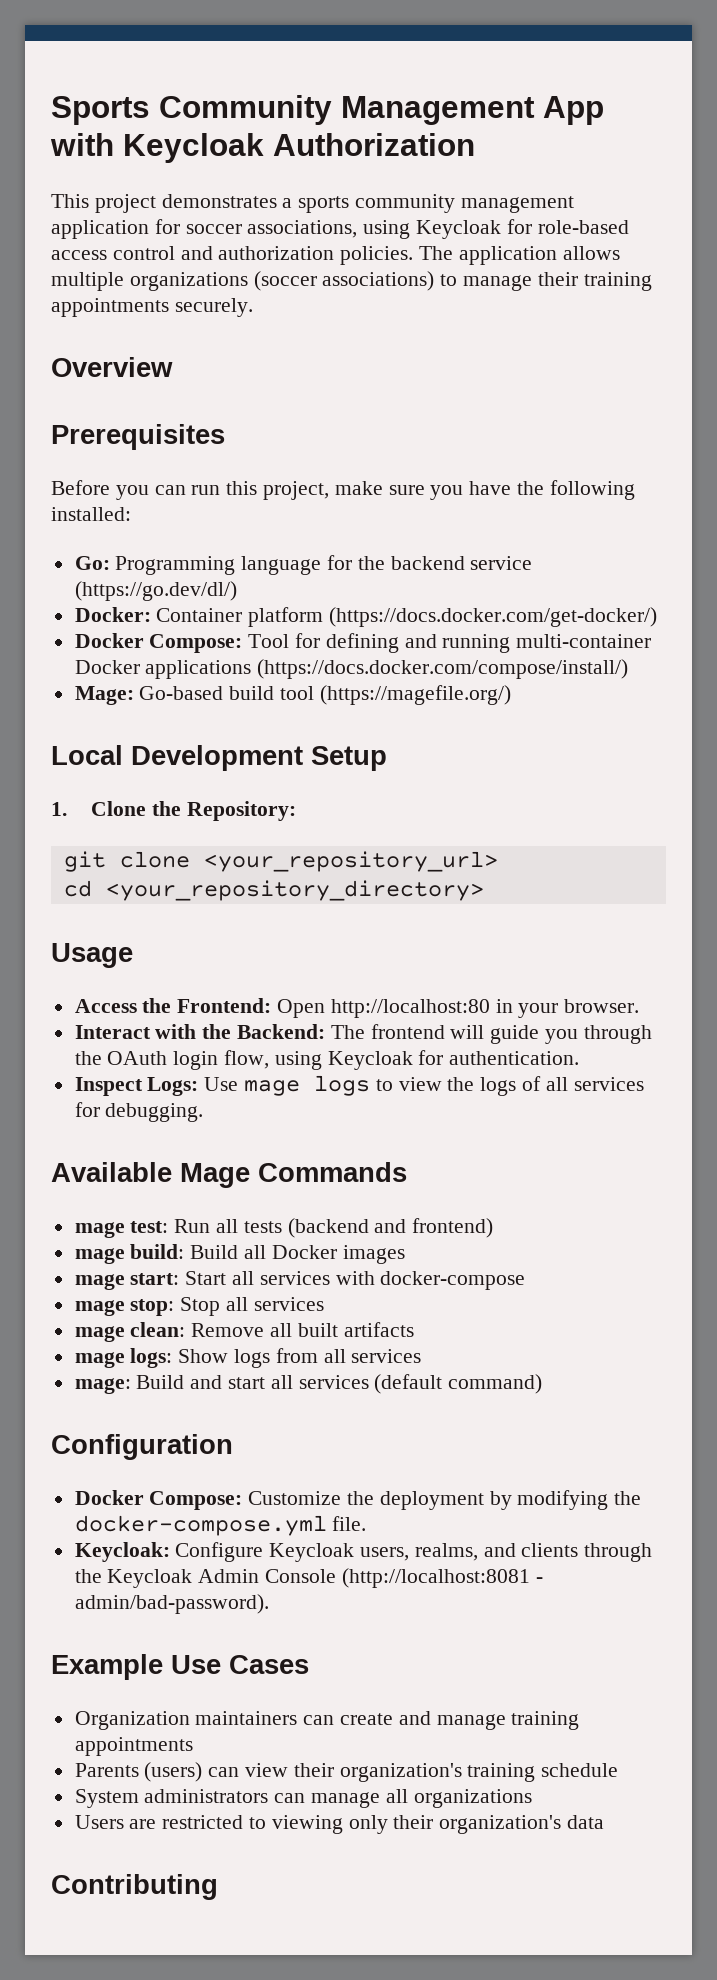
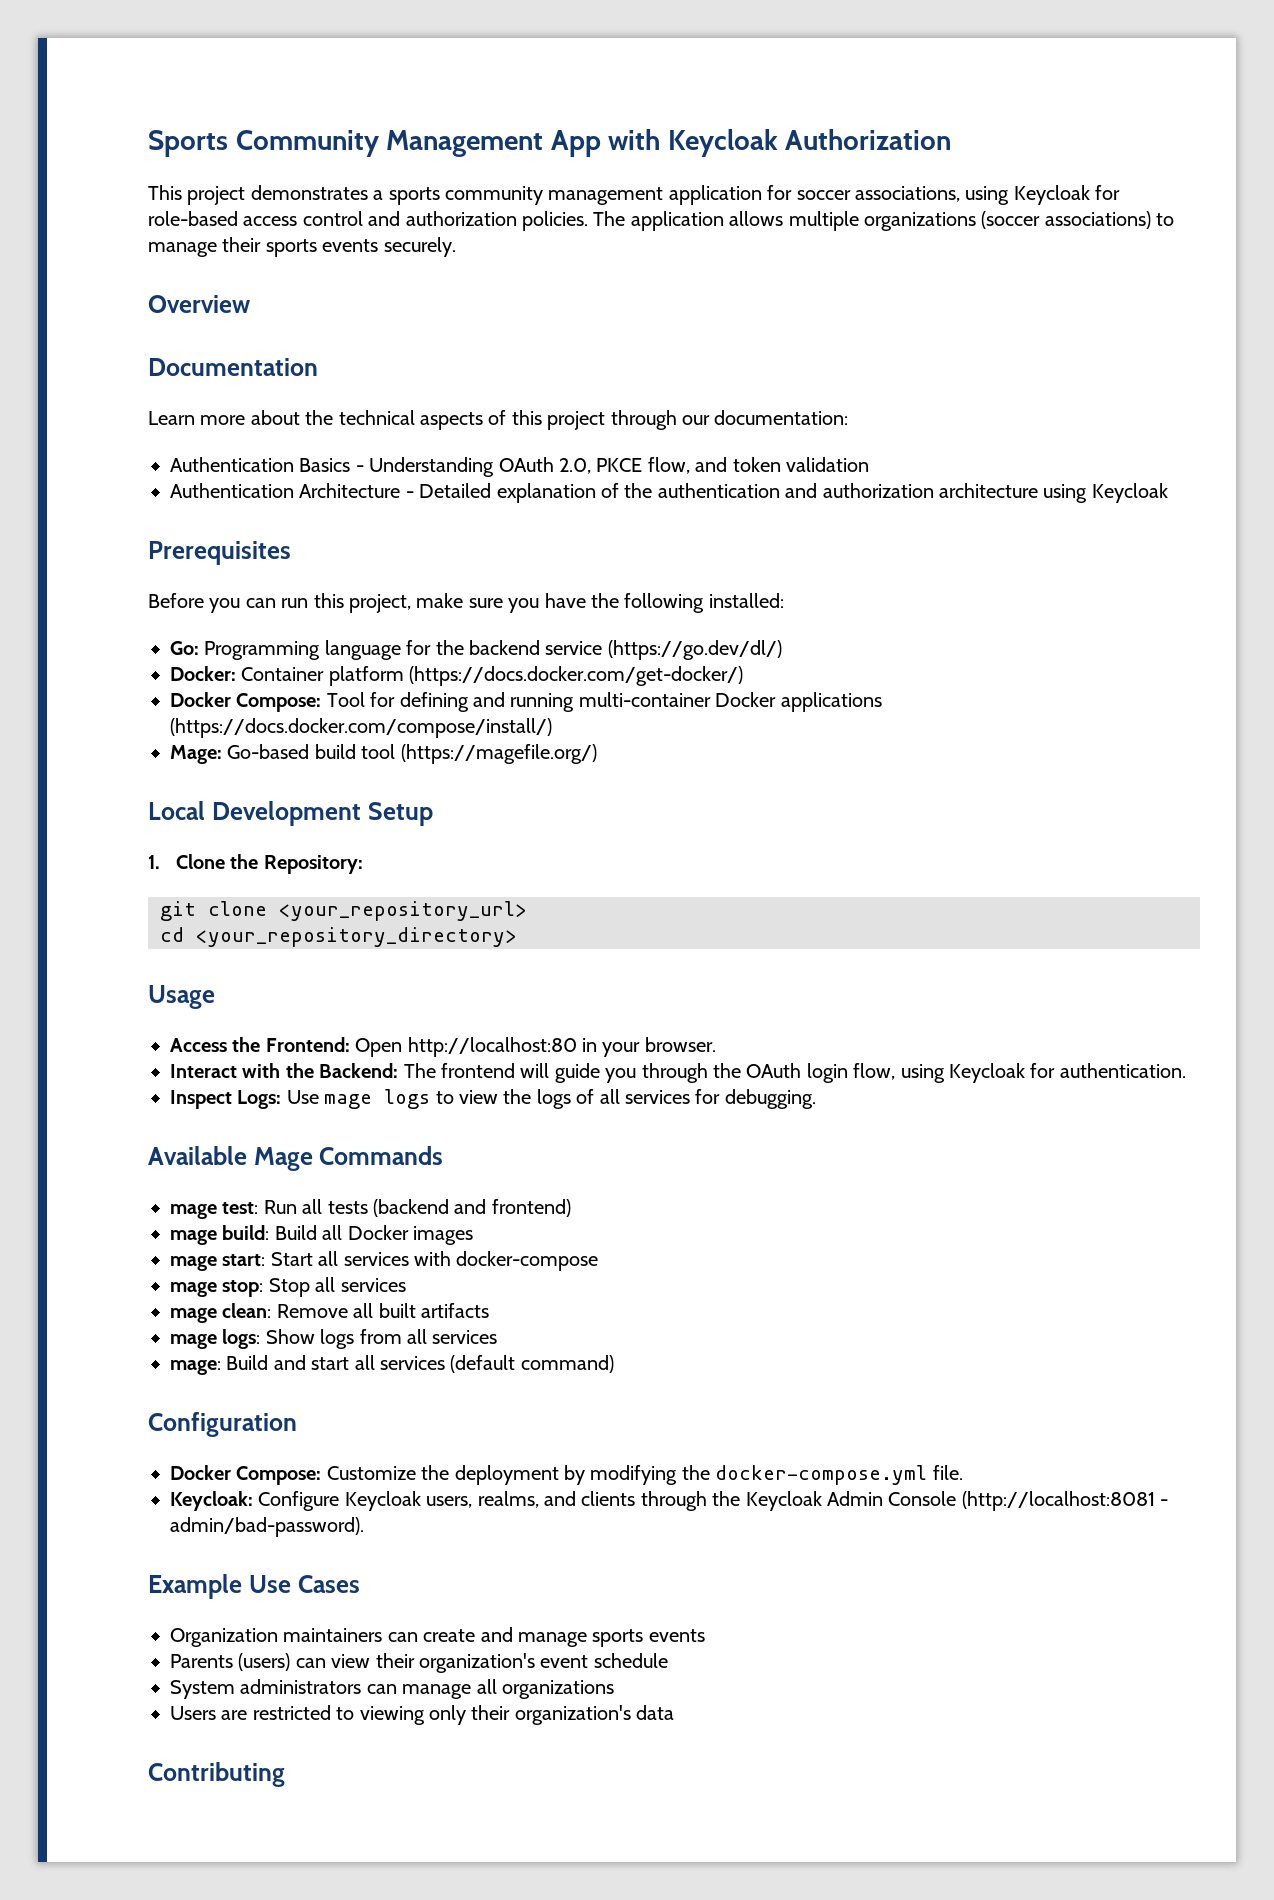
[583,272,652,291] [51,298,169,317] training appointments -> [265,239,379,257] sports events
(173, 367) none -> [148,358,318,376] [148,410,849,430] [170,457,869,477] [170,483,1168,503] // Documentation // Learn more about the technical aspects of this project through our documentation: // Authentication Basics - Understanding OAuth 2.0, PKCE flow, and token validation // Authentication Architecture - Detailed explanation of the authentication and authorization architecture using Keycloak
[511,1711,580,1730] [74,1737,193,1756] training appointments -> [592,1629,705,1647] sports events
[467,1763,536,1782] training -> [540,1655,589,1668] event

